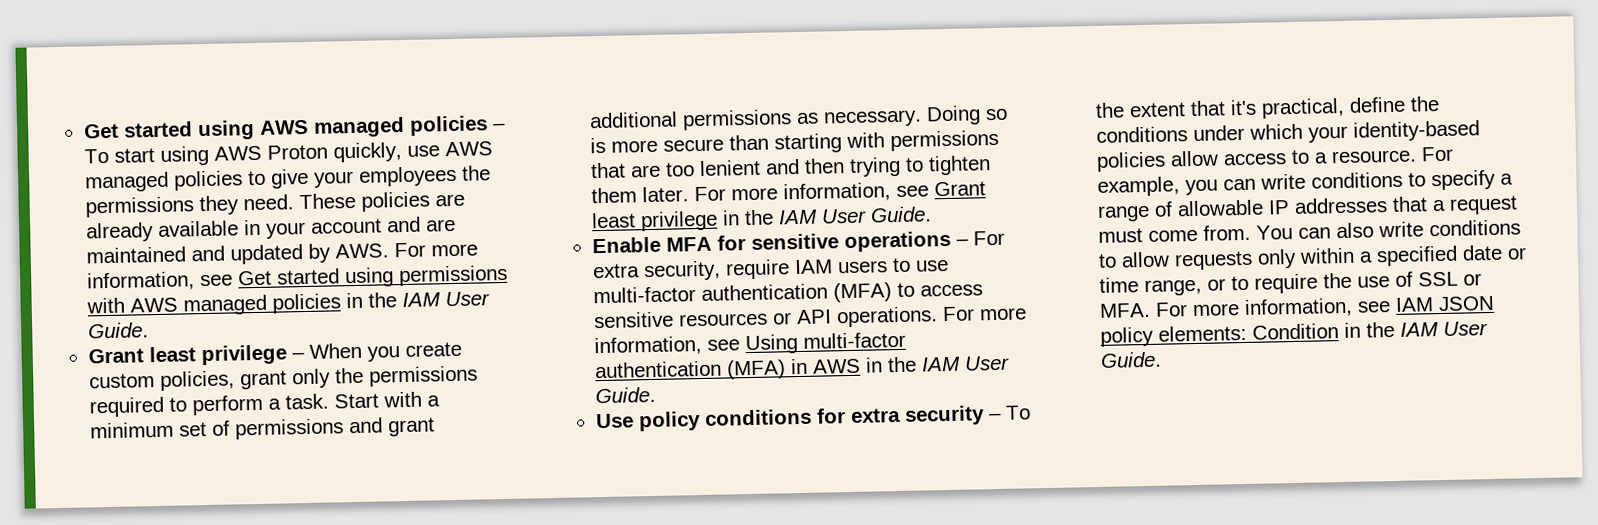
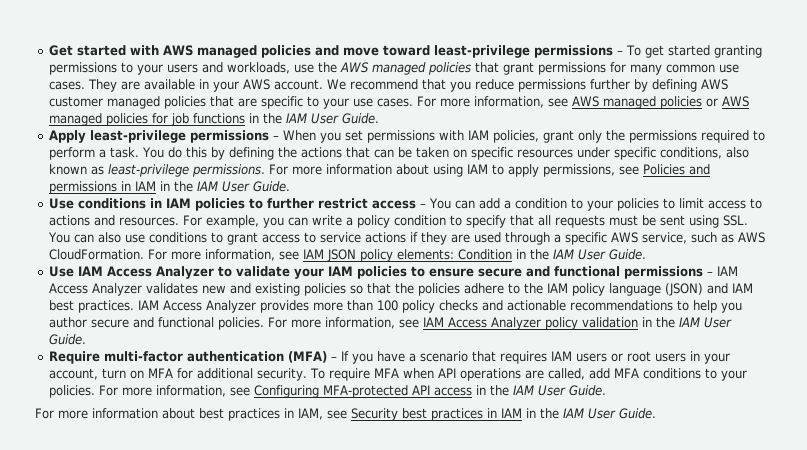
[83,115,506,141] [83,141,493,166] [84,165,491,193] [84,191,465,218] [85,216,456,243] [85,242,478,265] [86,264,508,292] [85,291,490,316] [87,322,149,339] [87,341,462,366] [88,373,155,389] Get started using AWS managed policies – To start using AWS Proton quickly, use AWS managed policies to give your employees the permissions they need. These policies are already available in your account and are maintained and updated by AWS. For more information, see Get started using permissions with AWS managed policies in the IAM User Guide. // Grant least privilege – When you create custom -> [49,45,763,58] [49,62,740,75] [49,79,729,92] [49,96,750,109] [49,113,380,126] [49,130,490,143] Get started with AWS managed policies and move toward least-privilege permissions – To get started granting permissions to your users and workloads, use the AWS managed policies that grant permissions for many common use cases. They are available in your AWS account. We recommend that you reduce permissions further by defining AWS customer managed policies that are specific to your use cases. For more information, see AWS managed policies or AWS managed policies for job functions in the IAM User Guide. // Apply least-privilege permissions – When you set permissions with IAM
[333,391,440,409] [89,417,435,440] [588,105,1008,131] [589,129,999,154] [589,155,991,179] [590,181,986,204] [590,206,932,232] [591,230,1005,254] [591,257,949,282] [592,282,983,304] [592,306,1027,329] [593,331,906,357] [593,355,1010,380] [594,386,656,404] [595,405,1031,432] [1094,96,1440,119] [1095,120,1480,143] [1095,149,1417,172] Start with a minimum set of permissions and grant additional permissions as necessary. Doing so is more secure than starting with permissions that are too lenient and then trying to tighten them later. For more information, see Grant least privilege in the IAM User Guide. // Enable MFA for sensitive operations – For extra security, require IAM users to use multi-factor authentication (MFA) to access sensitive resources or API operations. For more information, see Using multi-factor authentication (MFA) in AWS in the IAM User Guide. // Use policy conditions for extra security – To the extent that it's practical, define the conditions under which your identity-based policies allow access to a resource. -> [142,147,750,160] [49,164,711,177] [49,181,291,194] [49,198,763,211] [49,215,180,226] You do this by defining the actions that can be taken on specific resources under specific conditions, also known as least-privilege permissions. For more information about using IAM to apply permissions, see Policies and permissions in IAM in the IAM User Guide. // Use conditions in IAM policies to further restrict access – You can add a condition to your policies to limit access to actions and resources.
[1310,169,1513,191] [1096,195,1518,222] [1097,224,1251,243] conditions to specify a range of allowable IP addresses that a request must come from. -> [346,215,749,228] a policy condition to specify that all requests must be sent using SSL.
[1377,219,1521,238] [1097,244,1527,271] [1098,271,1482,297] [1098,302,1151,318] write conditions to allow requests only within a specified date or time range, or to require the use of SSL or MFA. -> [125,232,766,245] [49,249,145,260] use conditions to grant access to service actions if they are used through a specific AWS service, such as AWS CloudFormation.
(1162, 359) none -> [49,266,739,279] [49,283,754,296] [49,300,743,313] [49,317,733,330] [49,334,87,345] [49,351,731,364] [49,368,748,381] [49,385,607,398] [35,408,656,421] // Use IAM Access Analyzer to validate your IAM policies to ensure secure and functional permissions – IAM Access Analyzer validates new and existing policies so that the policies adhere to the IAM policy language (JSON) and IAM best practices. IAM Access Analyzer provides more than 100 policy checks and actionable recommendations to help you author secure and functional policies. For more information, see IAM Access Analyzer policy validation in the IAM User Guide. // Require multi-factor authentication (MFA) – If you have a scenario that requires IAM users or root users in your account, turn on MFA for additional security. To require MFA when API operations are called, add MFA conditions to your policies. For more information, see Configuring MFA-protected API access in the IAM User Guide. // For more information about best practices in IAM, see Security best practices in IAM in the IAM User Guide.

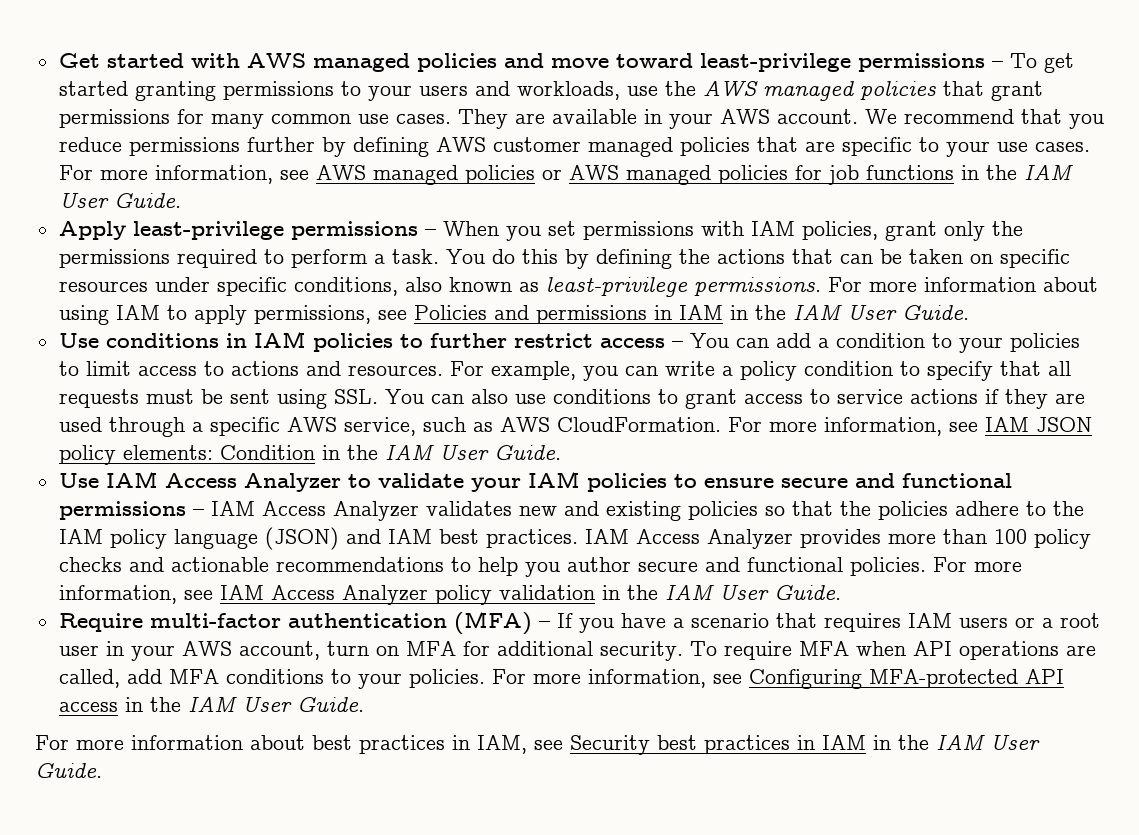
[627,351,731,364] root users in your -> [1041,613,1100,628] [58,641,232,661] a root user in your AWS

